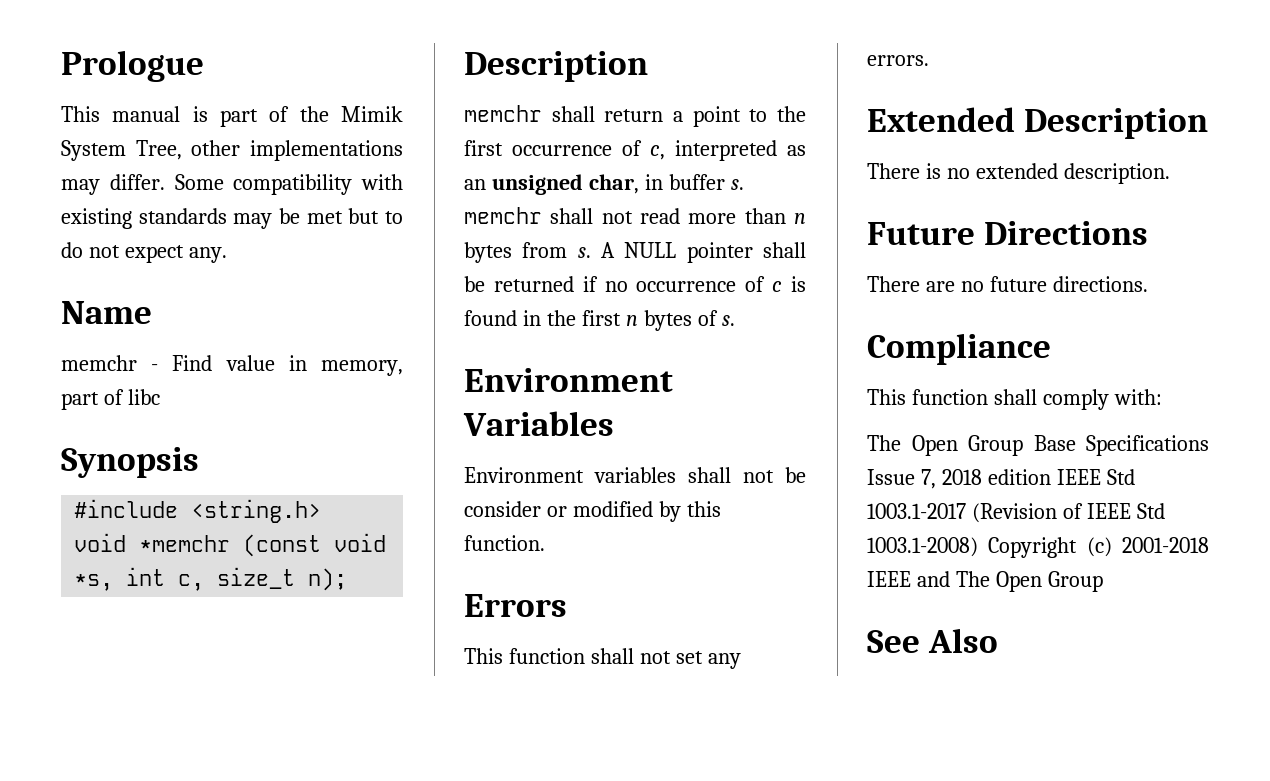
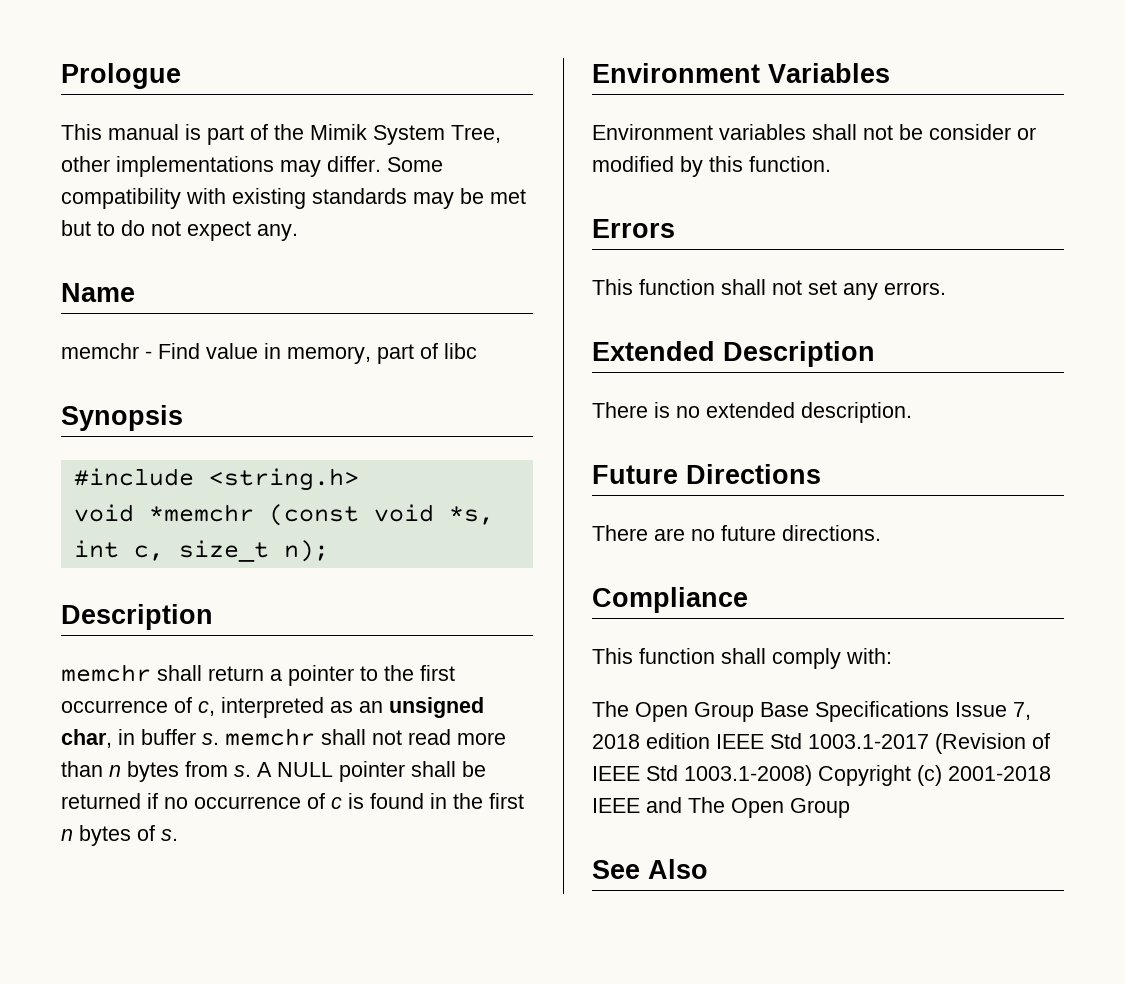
[692,106,741,127] point -> [288,665,354,686] pointer

